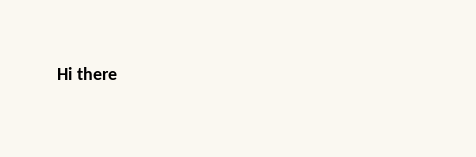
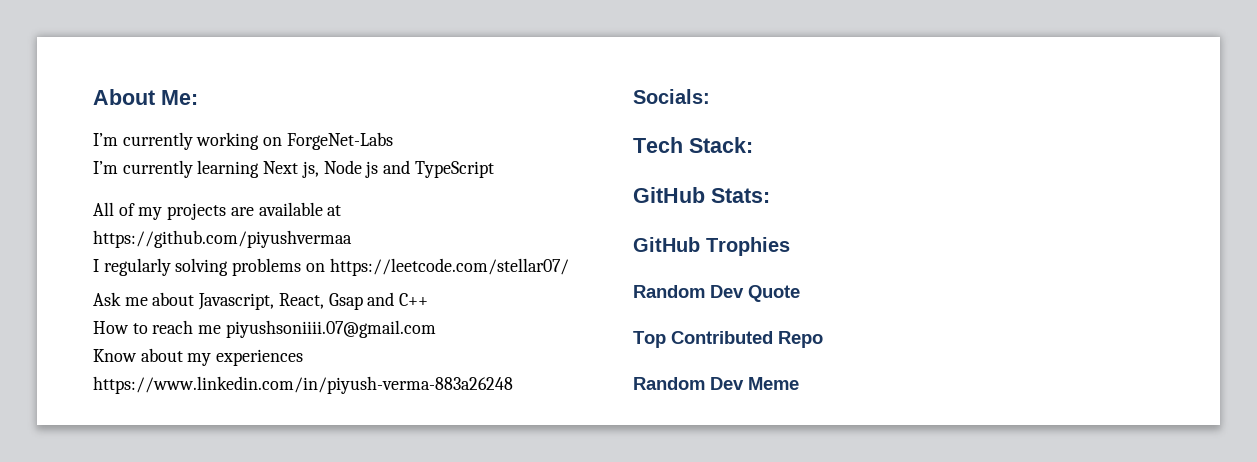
[57,67,117,80] Hi there -> [93,89,198,105] [93,132,393,150] [93,160,494,178] [93,202,342,220] [93,230,352,248] [93,258,569,276] [93,292,429,310] [93,320,436,338] [93,348,304,366] [93,376,513,394] [633,89,710,104] [633,137,753,153] [633,187,770,203] [633,237,790,256] [633,285,800,302] [633,331,823,348] [633,377,799,390] About Me: // I’m currently working on ForgeNet-Labs // I’m currently learning Next js, Node js and TypeScript // All of my projects are available at https://github.com/piyushvermaa // I regularly solving problems on https://leetcode.com/stellar07/ // Ask me about Javascript, React, Gsap and C++ // How to reach me piyushsoniiii.07@gmail.com // Know about my experiences https://www.linkedin.com/in/piyush-verma-883a26248 // Socials: // Tech Stack: // GitHub Stats: // GitHub Trophies // Random Dev Quote // Top Contributed Repo // Random Dev Meme

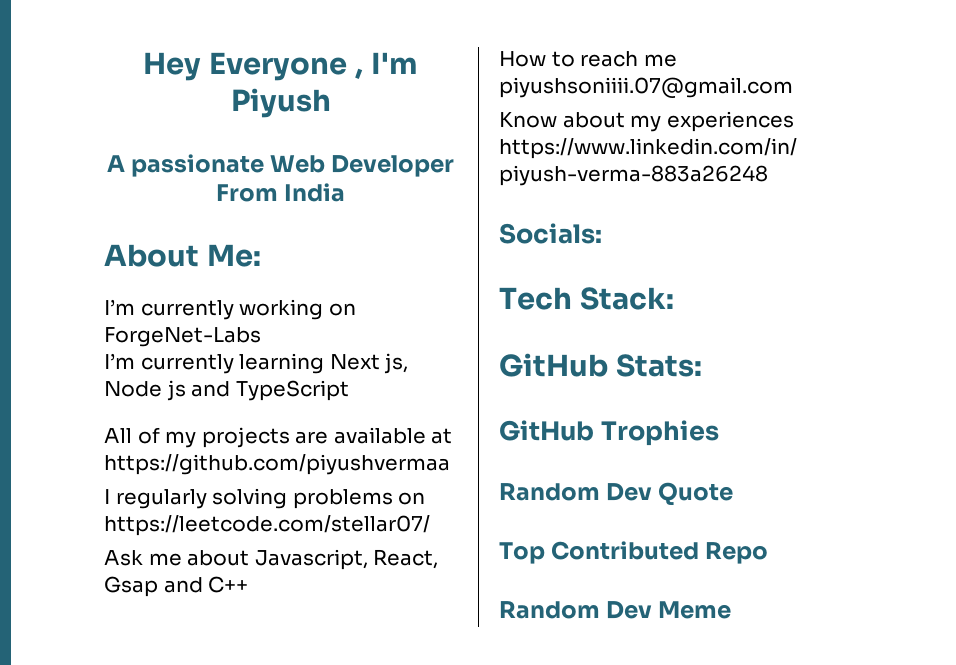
(93, 97) none -> [143,52,418,81] [230,88,331,118] [106,154,455,177] [215,183,346,202] Hey Everyone , I'm Piyush // A passionate Web Developer From India //

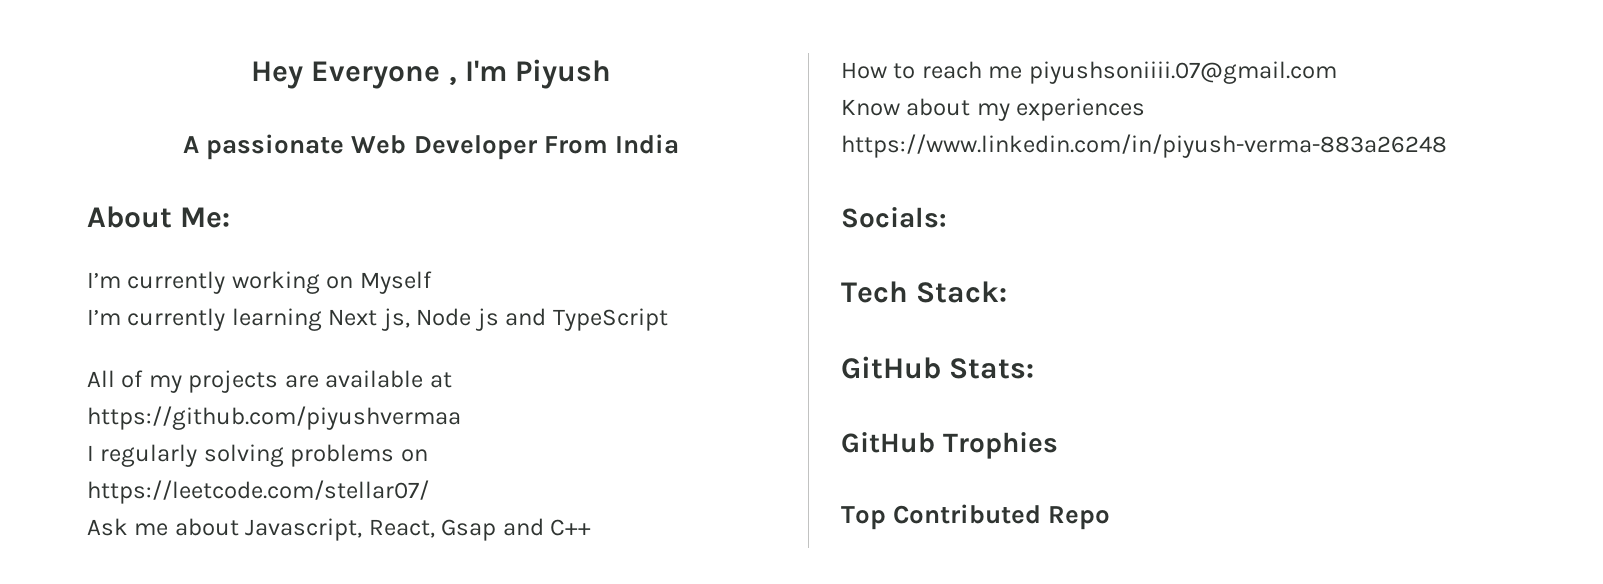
[104,327,261,347] ForgeNet-Labs -> [359,271,432,294] Myself
[499,482,734,506] // Random Dev Quote -> (1058, 445) none
[499,601,732,619] // Random Dev Meme -> (1111, 518) none

